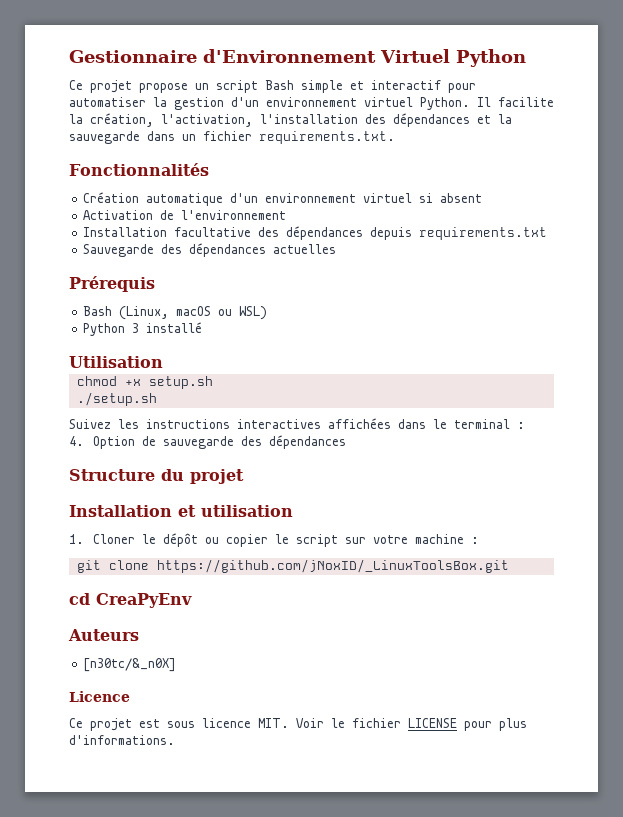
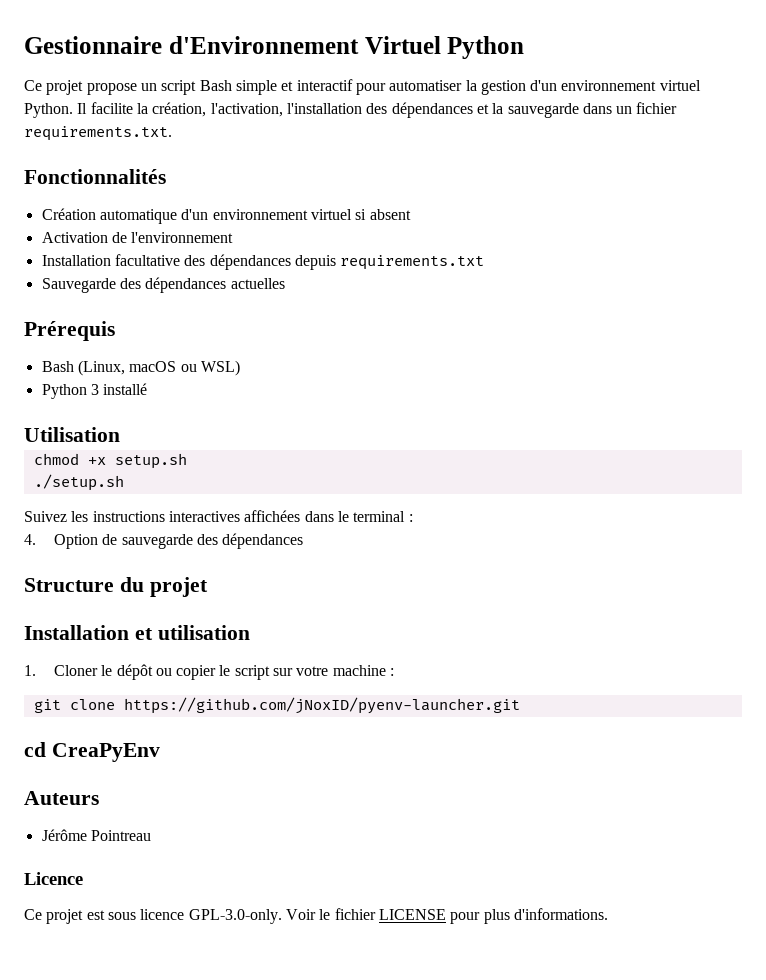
[156,559,509,573] https://github.com/jNoxID/_LinuxToolsBox.git -> [123,697,520,714] https://github.com/jNoxID/pyenv-launcher.git
[83,658,177,672] [n30tc/&_n0X] -> [41,829,151,841] Jérôme Pointreau
[258,718,289,728] MIT. -> [188,909,282,924] GPL-3.0-only.

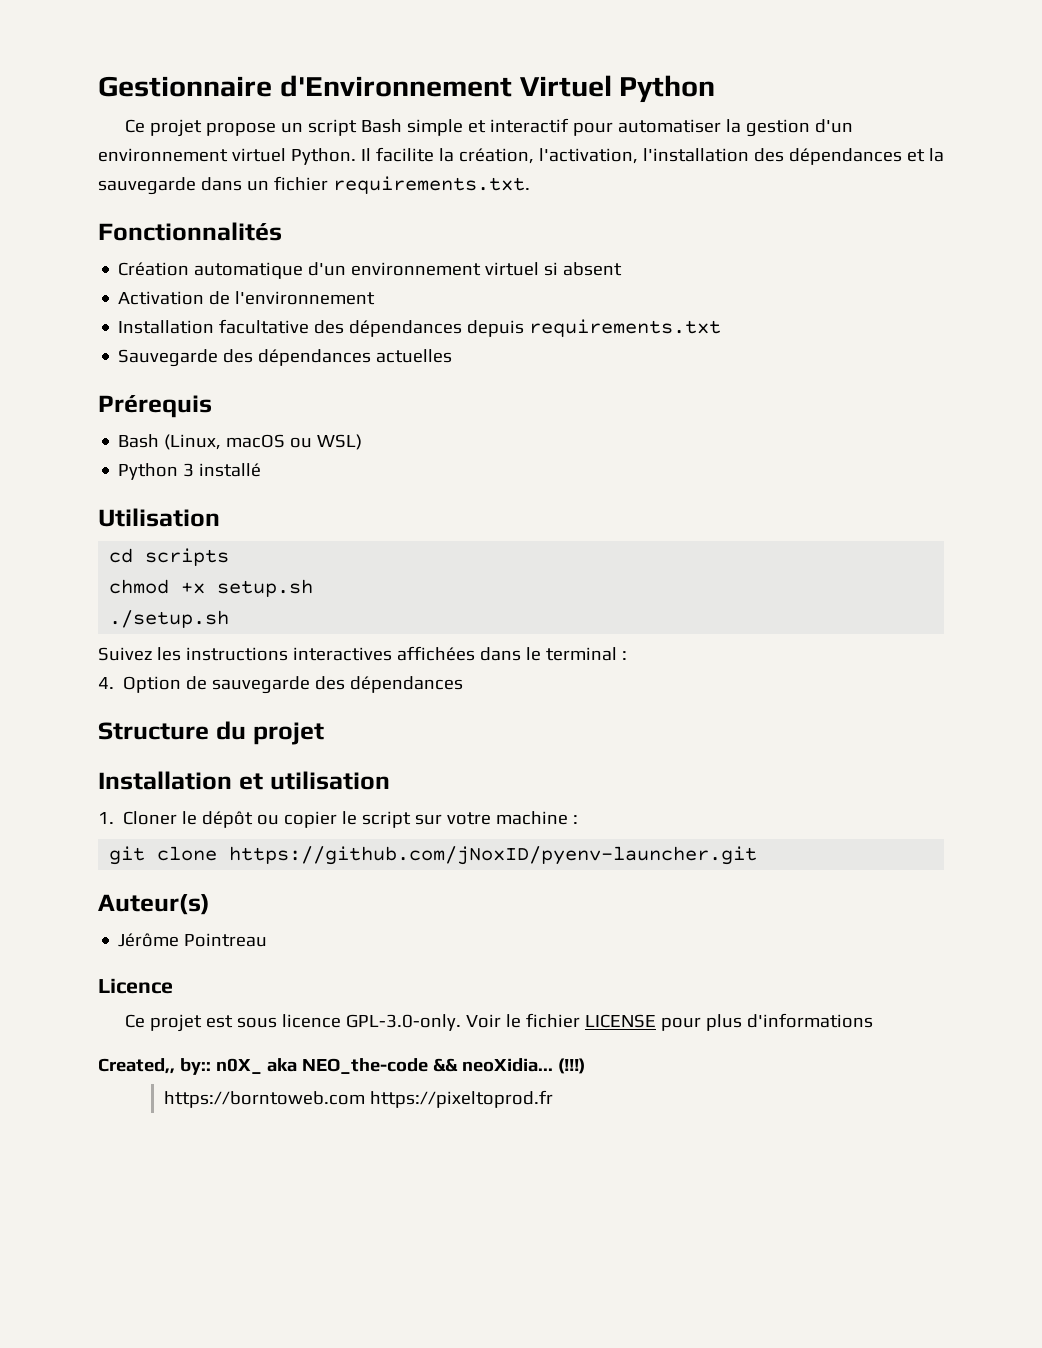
(120, 434) none -> [109,548,230,566] // cd scripts
[24,742,160,762] [24,791,99,805] cd CreaPyEnv // Auteurs -> [98,894,210,915] Auteur(s)
[513,908,608,920] d'informations. -> [747,1013,874,1028] [98,1058,585,1075] [164,1090,554,1108] d'informations // Created,, by:: n0X_ aka NEO_the-code && neoXidia... (!!!) // https://borntoweb.com https://pixeltoprod.fr

